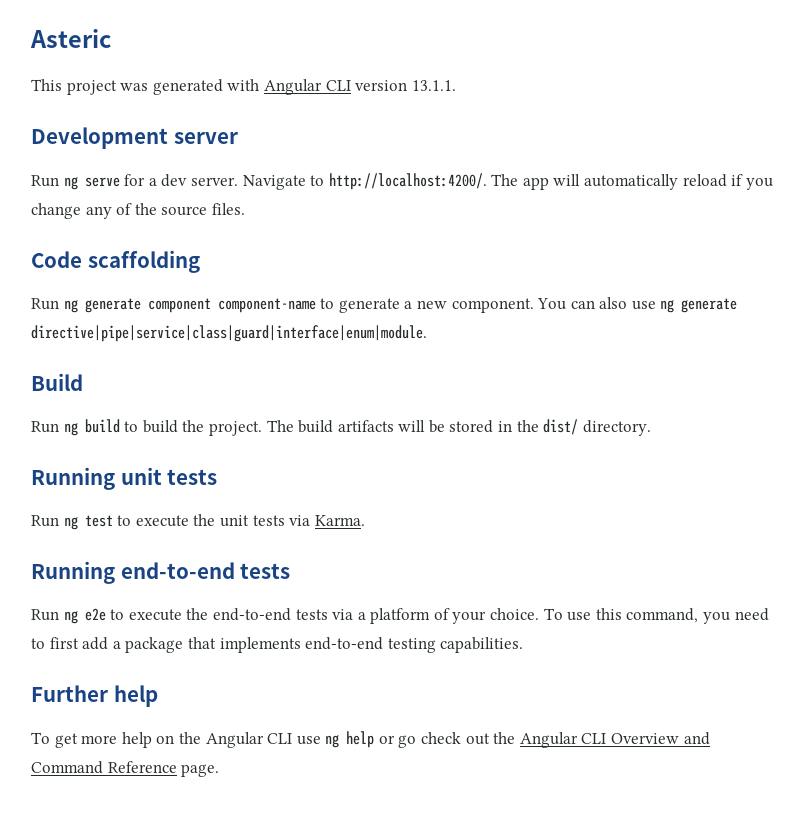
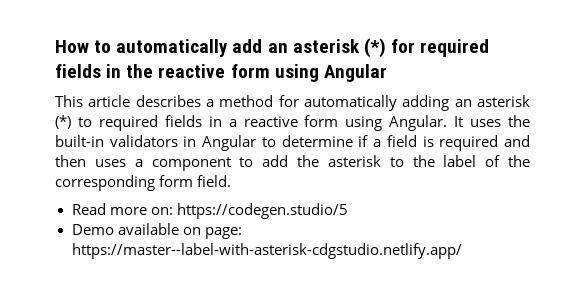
[30,29,111,48] [31,79,456,95] [31,127,238,149] [31,173,773,190] [31,203,245,219] [31,250,200,273] [31,297,738,313] [31,325,427,342] [31,373,83,391] [31,419,651,436] [31,467,218,490] [31,514,365,530] [31,561,291,584] [31,608,769,624] [31,637,524,653] [31,685,158,707] [31,731,710,748] [31,761,220,777] Asteric // This project was generated with Angular CLI version 13.1.1. // Development server // Run ng serve for a dev server. Navigate to http://localhost:4200/. The app will automatically reload if you change any of the source files. // Code scaffolding // Run ng generate component component-name to generate a new component. You can also use ng generate directive|pipe|service|class|guard|interface|enum|module. // Build // Run ng build to build the project. The build artifacts will be stored in the dist/ directory. // Running unit tests // Run ng test to execute the unit tests via Karma. // Running end-to-end tests // Run ng e2e to execute the end-to-end tests via a platform of your choice. To use this command, you need to first add a package that implements end-to-end testing capabilities. // Further help // To get more help on the Angular CLI use ng help or go check out the Angular CLI Overview and Command Reference page. -> [55,38,490,58] [55,64,387,82] [55,95,530,111] [55,115,530,131] [55,135,531,151] [55,155,530,171] [55,175,232,191] [71,203,348,219] [71,223,242,239] [71,243,462,259] How to automatically add an asterisk (*) for required fields in the reactive form using Angular // This article describes a method for automatically adding an asterisk (*) to required fields in a reactive form using Angular. It uses the built-in validators in Angular to determine if a field is required and then uses a component to add the asterisk to the label of the corresponding form field. // Read more on: https://codegen.studio/5 // Demo available on page: https://master--label-with-asterisk-cdgstudio.netlify.app/

